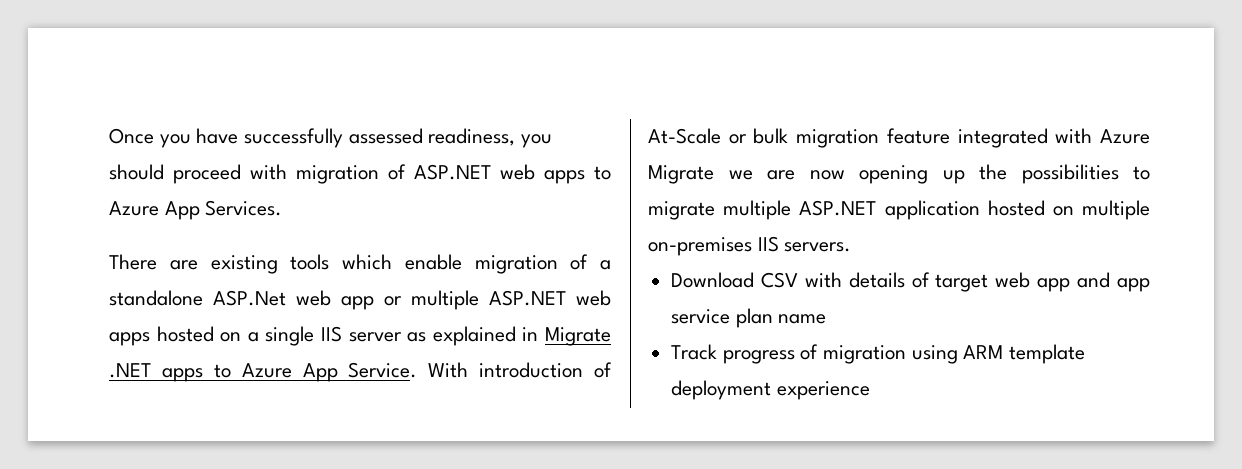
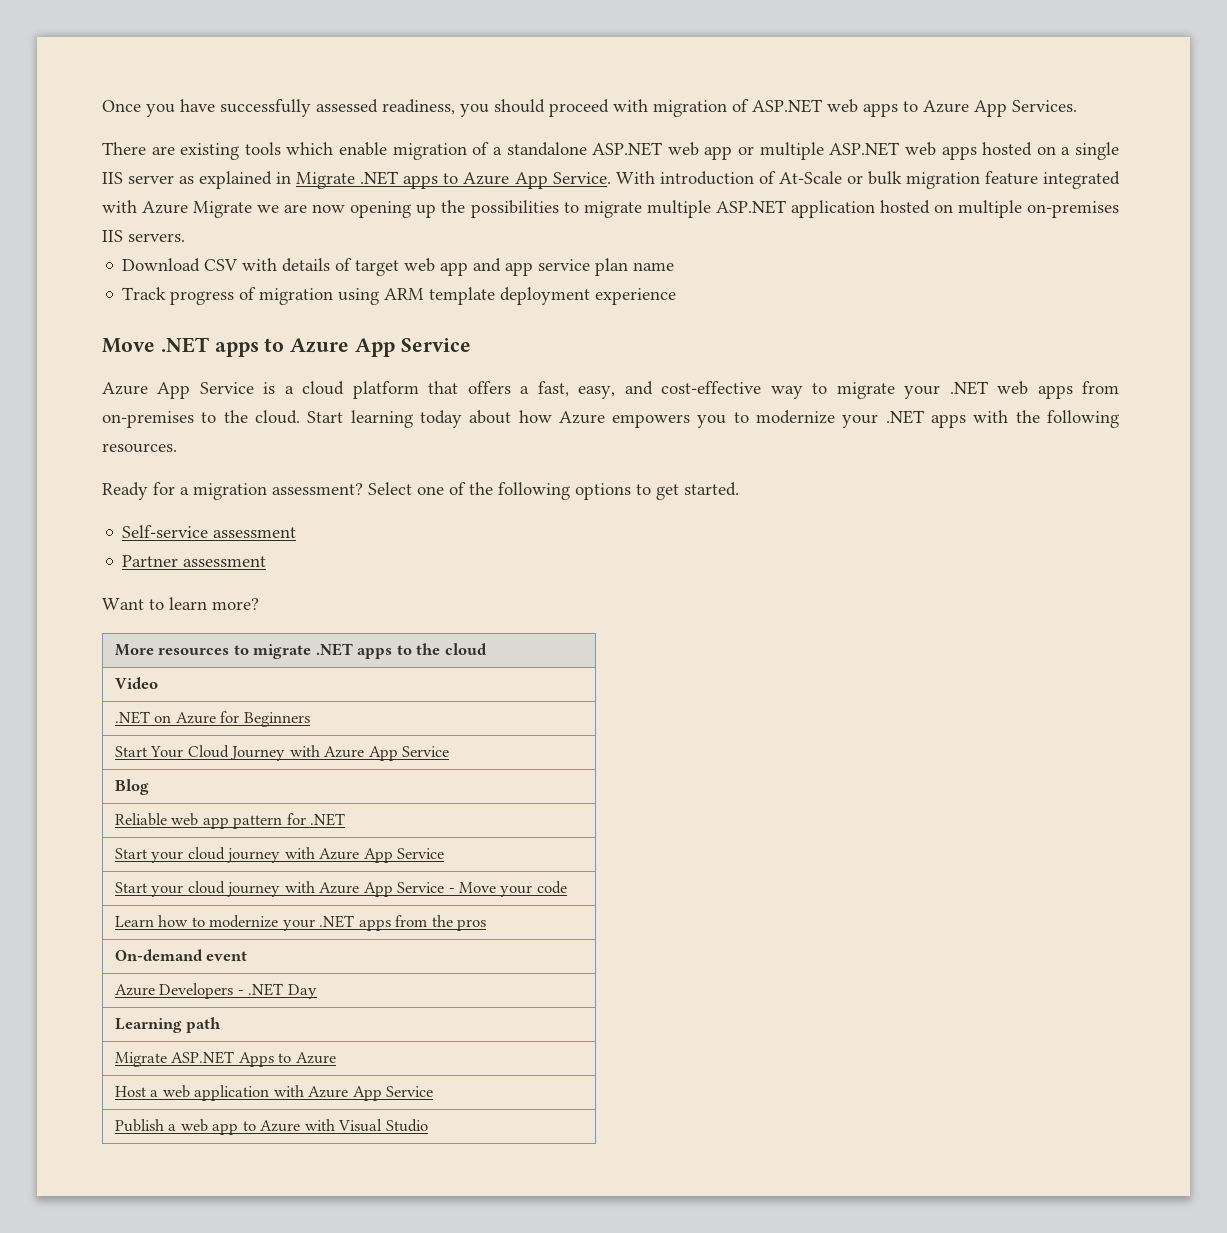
[213,290,286,306] ASP.Net -> [592,142,663,156] ASP.NET
(870, 390) none -> [102,337,471,357] [102,381,1119,399] [102,410,1119,428] [102,443,177,453] [102,482,739,500] [122,525,297,538] [122,555,267,567] [102,597,259,610] [114,643,487,659] [114,677,158,689] [114,711,310,727] [114,745,450,761] [114,779,149,795] [114,813,346,829] [114,847,445,863] [114,881,567,897] [114,915,487,931] [114,949,248,961] [114,983,317,999] [114,1017,222,1033] [114,1051,336,1067] [114,1085,434,1101] [114,1119,428,1135] // Move .NET apps to Azure App Service // Azure App Service is a cloud platform that offers a fast, easy, and cost-effective way to migrate your .NET web apps from on-premises to the cloud. Start learning today about how Azure empowers you to modernize your .NET apps with the following resources. // Ready for a migration assessment? Select one of the following options to get started. // Self-service assessment // Partner assessment // Want to learn more? // More resources to migrate .NET apps to the cloud // Video // .NET on Azure for Beginners // Start Your Cloud Journey with Azure App Service // Blog // Reliable web app pattern for .NET // Start your cloud journey with Azure App Service // Start your cloud journey with Azure App Service - Move your code // Learn how to modernize your .NET apps from the pros // On-demand event // Azure Developers - .NET Day // Learning path // Migrate ASP.NET Apps to Azure // Host a web application with Azure App Service // Publish a web app to Azure with Visual Studio

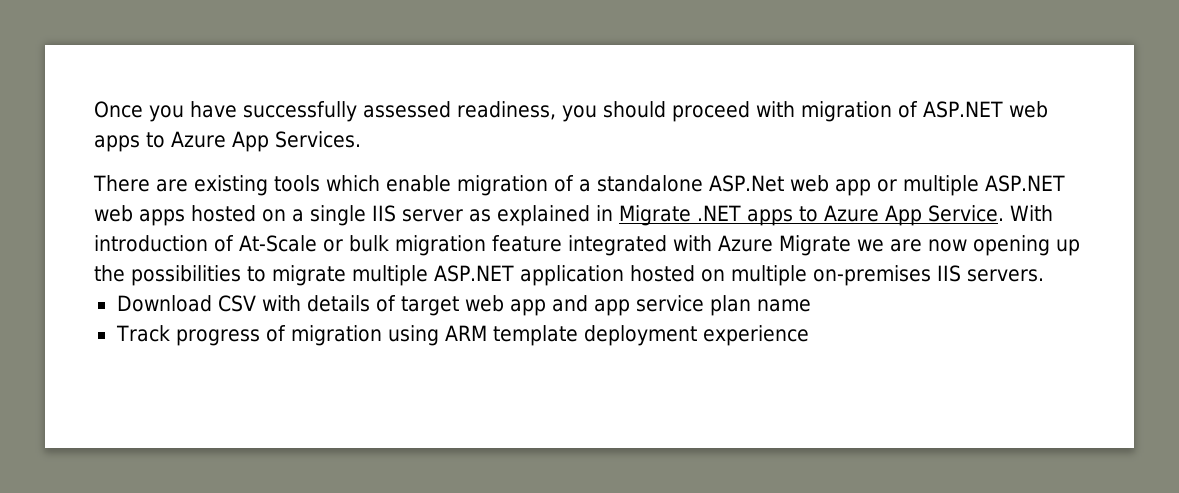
[592,142,663,156] ASP.NET -> [709,175,784,192] ASP.Net
[102,337,471,357] [102,381,1119,399] [102,410,1119,428] [102,443,177,453] [102,482,739,500] [122,525,297,538] [122,555,267,567] [102,597,259,610] [114,643,487,659] [114,677,158,689] [114,711,310,727] [114,745,450,761] [114,779,149,795] [114,813,346,829] [114,847,445,863] [114,881,567,897] [114,915,487,931] [114,949,248,961] [114,983,317,999] [114,1017,222,1033] [114,1051,336,1067] [114,1085,434,1101] [114,1119,428,1135] // Move .NET apps to Azure App Service // Azure App Service is a cloud platform that offers a fast, easy, and cost-effective way to migrate your .NET web apps from on-premises to the cloud. Start learning today about how Azure empowers you to modernize your .NET apps with the following resources. // Ready for a migration assessment? Select one of the following options to get started. // Self-service assessment // Partner assessment // Want to learn more? // More resources to migrate .NET apps to the cloud // Video // .NET on Azure for Beginners // Start Your Cloud Journey with Azure App Service // Blog // Reliable web app pattern for .NET // Start your cloud journey with Azure App Service // Start your cloud journey with Azure App Service - Move your code // Learn how to modernize your .NET apps from the pros // On-demand event // Azure Developers - .NET Day // Learning path // Migrate ASP.NET Apps to Azure // Host a web application with Azure App Service // Publish a web app to Azure with Visual Studio -> (809, 335) none

